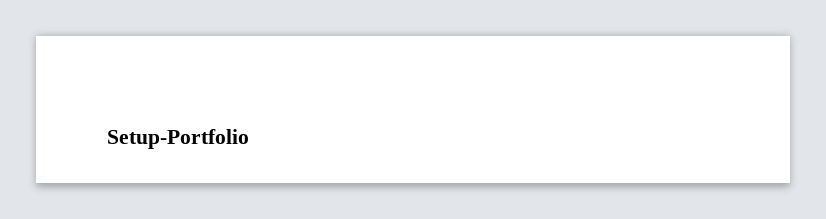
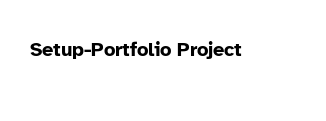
(249, 139) none -> [177,41,242,59] Project

